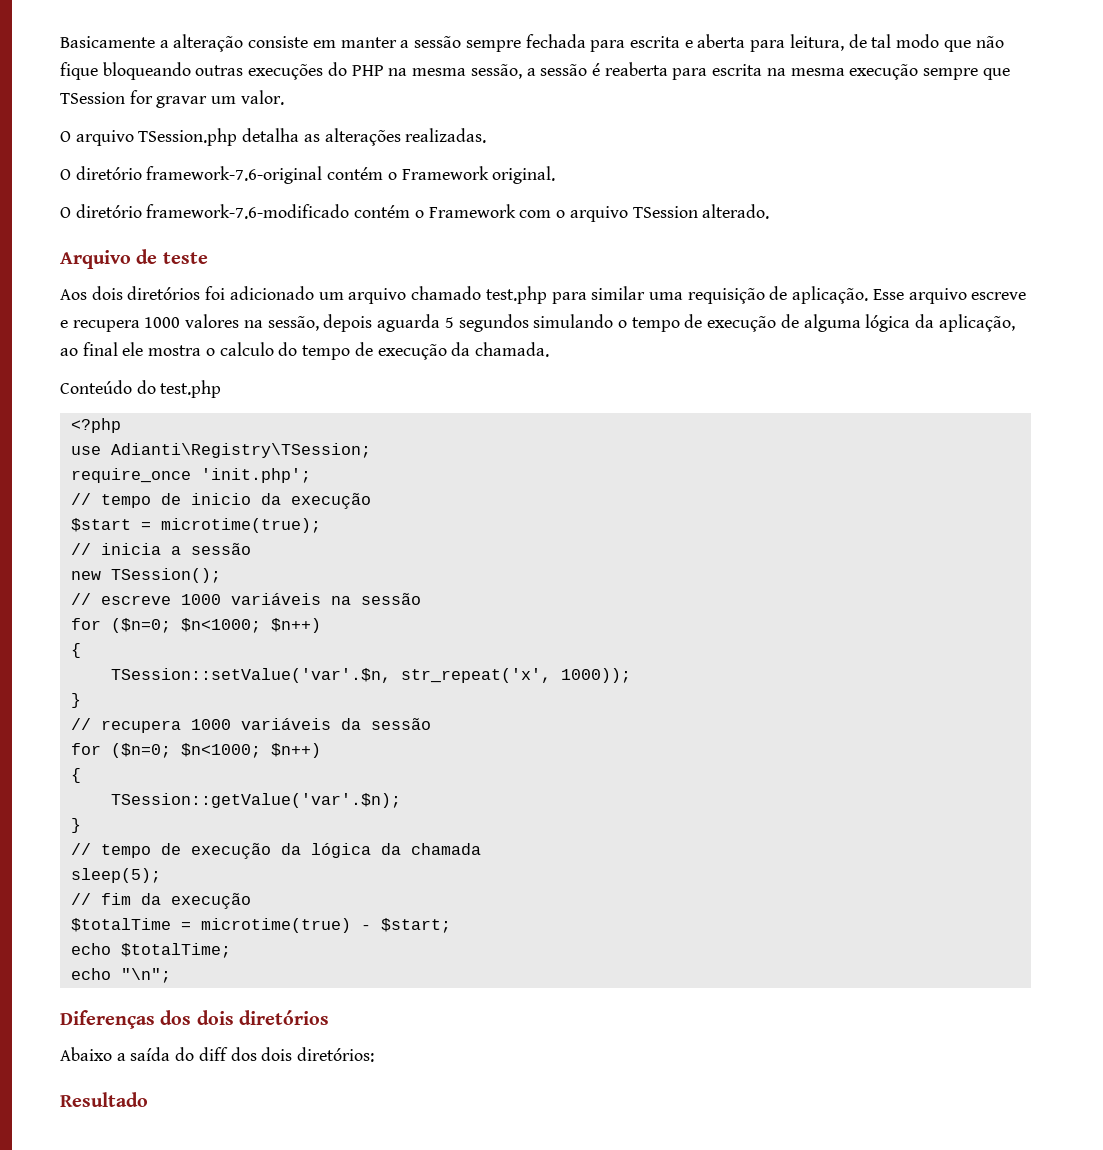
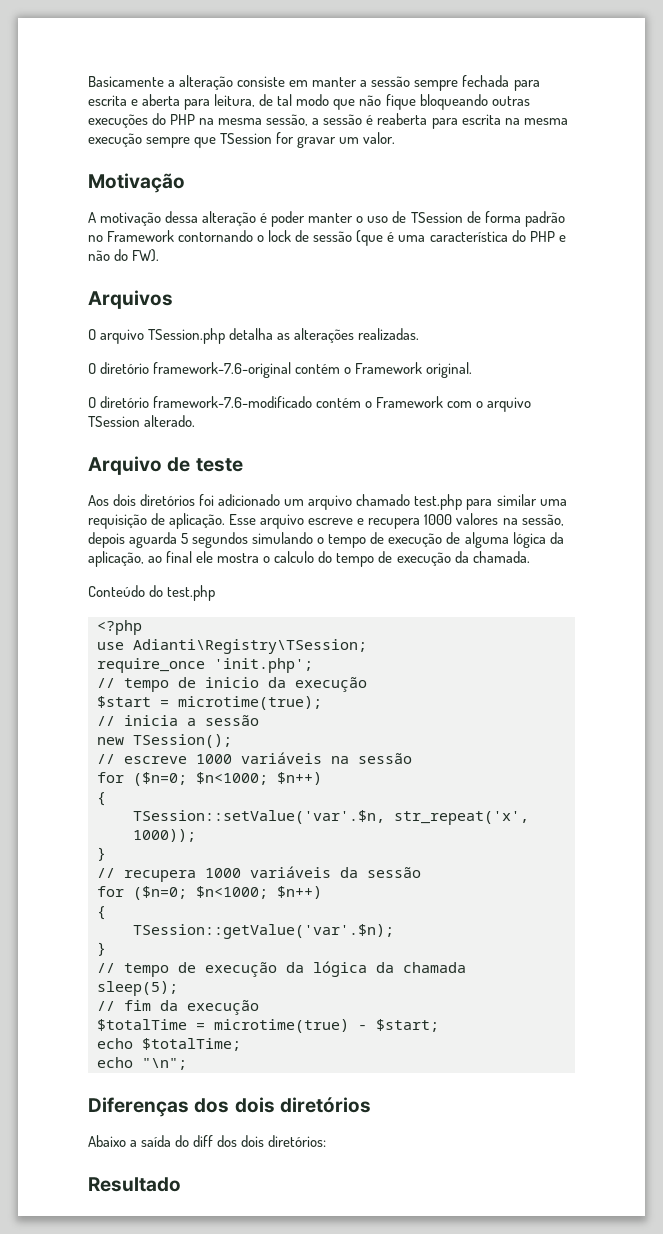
(284, 97) none -> [88,173,185,193] [88,211,565,227] [88,230,566,246] [88,249,160,262] [88,290,173,309] // Motivação // A motivação dessa alteração é poder manter o uso de TSession de forma padrão no Framework contornando o lock de sessão (que é uma característica do PHP e não do FW). // Arquivos

